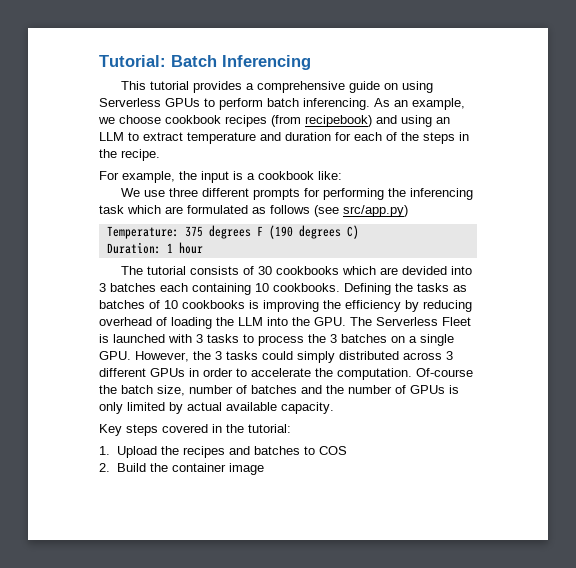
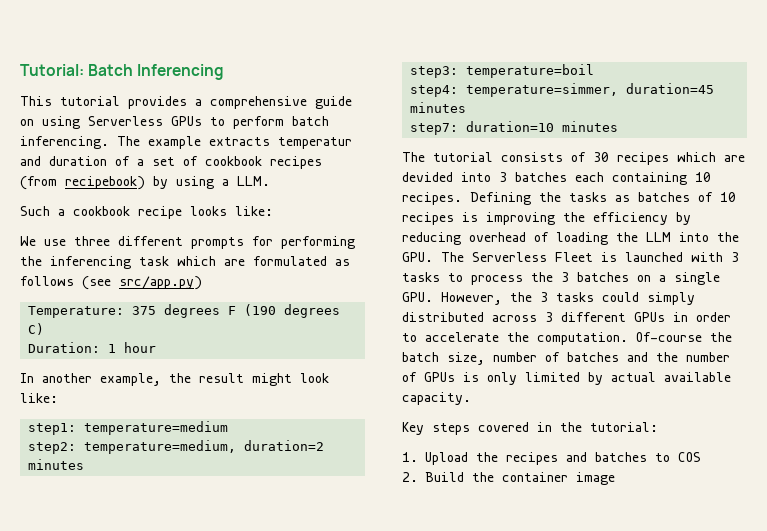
[374,98,465,110] [98,115,450,127] [99,132,469,144] [99,149,160,161] [99,171,314,183] As an example, we choose cookbook recipes (from recipebook) and using an LLM to extract temperature and duration for each of the steps in the recipe. // For example, the input is a cookbook -> [117,136,352,149] [20,156,322,169] [20,176,270,190] [20,206,227,219] The example extracts temperatur and duration of a set of cookbook recipes (from recipebook) by using a LLM. // Such a cookbook recipe looks
(203, 248) none -> [20,373,329,386] [20,393,58,403] [28,421,229,435] [28,440,325,454] [28,459,85,470] [410,64,595,78] [410,83,715,97] [410,102,467,113] [410,121,619,135] // In another example, the result might look like: // step1: temperature=medium // step2: temperature=medium, duration=2 minutes // step3: temperature=boil // step4: temperature=simmer, duration=45 minutes // step7: duration=10 minutes
[276,266,340,275] cookbooks -> [617,152,669,165] recipes
[273,283,340,292] cookbooks. -> [402,192,462,205] recipes.
[182,300,245,309] cookbooks -> [402,212,454,225] recipes

